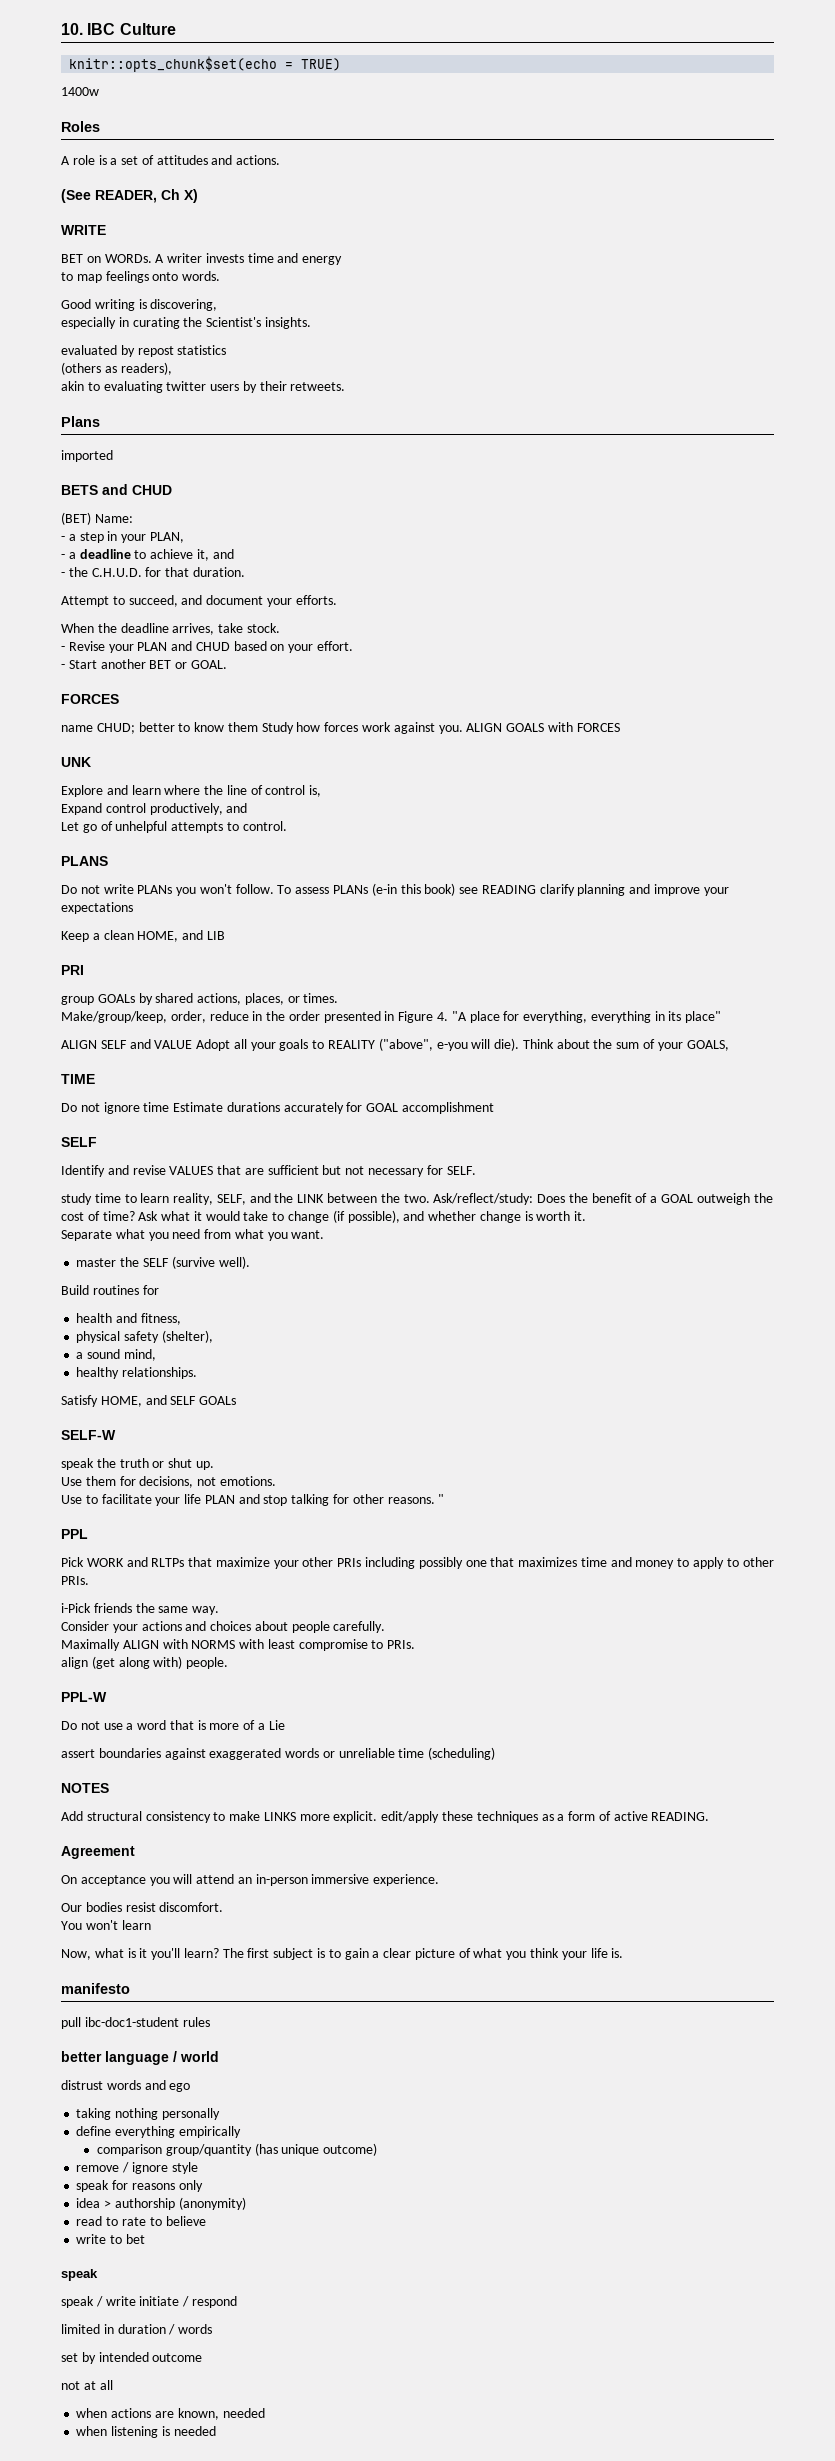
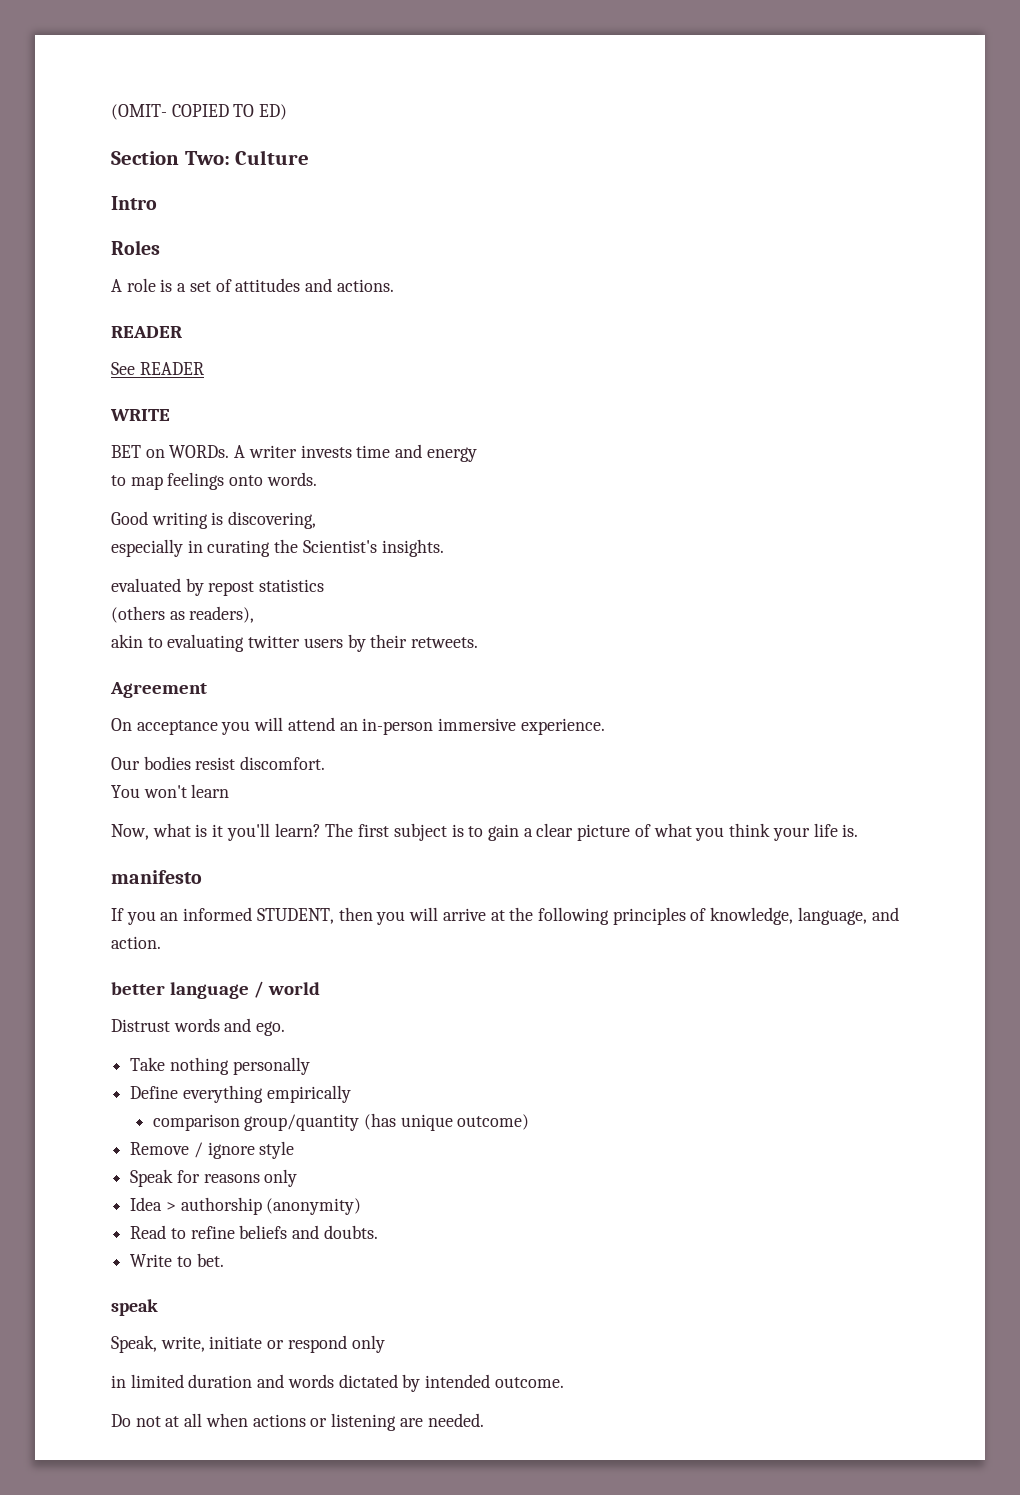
[61,23,176,35] [69,56,342,72] [61,87,99,96] 10. IBC Culture // knitr::opts_chunk$set(echo = TRUE) // 1400w -> [111,104,288,120] [111,150,310,165] [111,196,157,210] (OMIT- COPIED TO ED) // Section Two: Culture // Intro
[61,189,198,203] (See READER, Ch X) -> [111,326,182,338] [111,362,204,375] READER // See READER
[61,416,100,427] [61,450,113,462] [61,484,172,495] [61,512,133,525] [61,531,184,543] [61,549,234,561] [61,567,245,577] [61,595,337,607] [61,623,280,635] [61,641,354,653] [61,659,227,669] [61,694,119,704] [61,722,620,734] [61,757,91,767] [61,785,322,797] [61,803,248,815] [61,821,287,833] [61,856,108,866] [61,883,729,896] [61,902,133,914] [61,930,225,942] [61,965,84,975] [61,993,339,1005] [61,1011,722,1023] [61,1038,729,1051] [61,1074,95,1084] [61,1102,495,1114] [61,1137,97,1147] [61,1165,476,1177] [61,1193,773,1205] [61,1210,587,1223] [61,1229,325,1241] [76,1256,250,1269] [61,1285,159,1295] [76,1313,181,1325] [76,1330,213,1343] [76,1349,156,1361] [76,1367,198,1379] [61,1395,237,1407] [61,1430,116,1440] [61,1458,214,1470] [61,1476,276,1488] [61,1494,445,1506] [61,1529,88,1539] [61,1557,774,1569] [61,1576,89,1585] [61,1603,220,1615] [61,1621,386,1633] [61,1639,416,1651] [61,1656,229,1669] [61,1692,107,1702] [61,1720,285,1730] [61,1747,496,1760] [61,1783,109,1793] [61,1811,710,1823] // Plans // imported // BETS and CHUD // (BET) Name: // - a step in your PLAN, // - a deadline to achieve it, and // - the C.H.U.D. for that duration. // Attempt to succeed, and document your efforts. // When the deadline arrives, take stock. // - Revise your PLAN and CHUD based on your effort. // - Start another BET or GOAL. // FORCES // name CHUD; better to know them Study how forces work against you. ALIGN GOALS with FORCES // UNK // Explore and learn where the line of control is, // Expand control productively, and // Let go of unhelpful attempts to control. // PLANS // Do not write PLANs you won't follow. To assess PLANs (e-in this book) see READING clarify planning and improve your expectations // Keep a clean HOME, and LIB // PRI // group GOALs by shared actions, places, or times. // Make/group/keep, order, reduce in the order presented in Figure 4. "A place for everything, everything in its place" // ALIGN SELF and VALUE Adopt all your goals to REALITY ("above", e-you will die). Think about the sum of your GOALS, // TIME // Do not ignore time Estimate durations accurately for GOAL accomplishment // SELF // Identify and revise VALUES that are sufficient but not necessary for SELF. // study time to learn reality, SELF, and the LINK between the two. Ask/reflect/study: Does the benefit of a GOAL outweigh the cost of time? Ask what it would take to change (if possible), and whether change is worth it. // Separate what you need from what you want. // master the SELF (survive well). // Build routines for // health and fitness, // physical safety (shelter), // a sound mind, // healthy relationships. // Satisfy HOME, and SELF GOALs // SELF-W // speak the truth or shut up. // Use them for decisions, not emotions. // Use to facilitate your life PLAN and stop talking for other reasons. " // PPL // Pick WORK and RLTPs that maximize your other PRIs including possibly one that maximizes time and money to apply to other PRIs. // i-Pick friends the same way. // Consider your actions and choices about people carefully. // Maximally ALIGN with NORMS with least compromise to PRIs. // align (get along with) people. // PPL-W // Do not use a word that is more of a Lie // assert boundaries against exaggerated words or unreliable time (scheduling) // NOTES // Add structural consistency to make LINKS more explicit. edit/apply these techniques as a form of active READING. -> (479, 642) none
[61,2017,210,2029] pull ibc-doc1-student rules -> [111,907,899,925] [111,936,161,949] If you an informed STUDENT, then you will arrive at the following principles of knowledge, language, and action.
[61,2080,103,2090] distrust -> [111,1019,170,1032] Distrust
[169,2083,191,2092] [76,2108,112,2120] ego // taking -> [256,1021,286,1036] [130,1057,166,1071] ego. // Take
[76,2126,112,2136] define -> [130,1086,179,1099] Define
[76,2165,120,2172] remove -> [130,1142,190,1155] Remove
[76,2180,110,2192] speak -> [130,1169,174,1187] Speak
[76,2198,101,2208] idea -> [130,1197,163,1211] Idea
[76,2216,206,2226] [76,2234,145,2244] [61,2269,98,2281] [61,2296,237,2308] [61,2324,213,2335] [61,2353,78,2362] read to rate to believe // write to bet // speak // speak / write initiate / respond // limited in duration / words // set -> [130,1225,378,1239] [130,1253,224,1267] [111,1299,158,1316] [111,1335,385,1353] [111,1374,398,1388] Read to refine beliefs and doubts. // Write to bet. // speak // Speak, write, initiate or respond only // in limited duration and words dictated
[152,2353,203,2362] outcome // -> [494,1377,564,1388] [111,1414,131,1427] outcome. // Do
(113, 2385) // -> (203, 1420) none
[154,2408,265,2420] [76,2426,216,2438] are known, needed // when listening is needed -> [310,1413,484,1431] or listening are needed.

